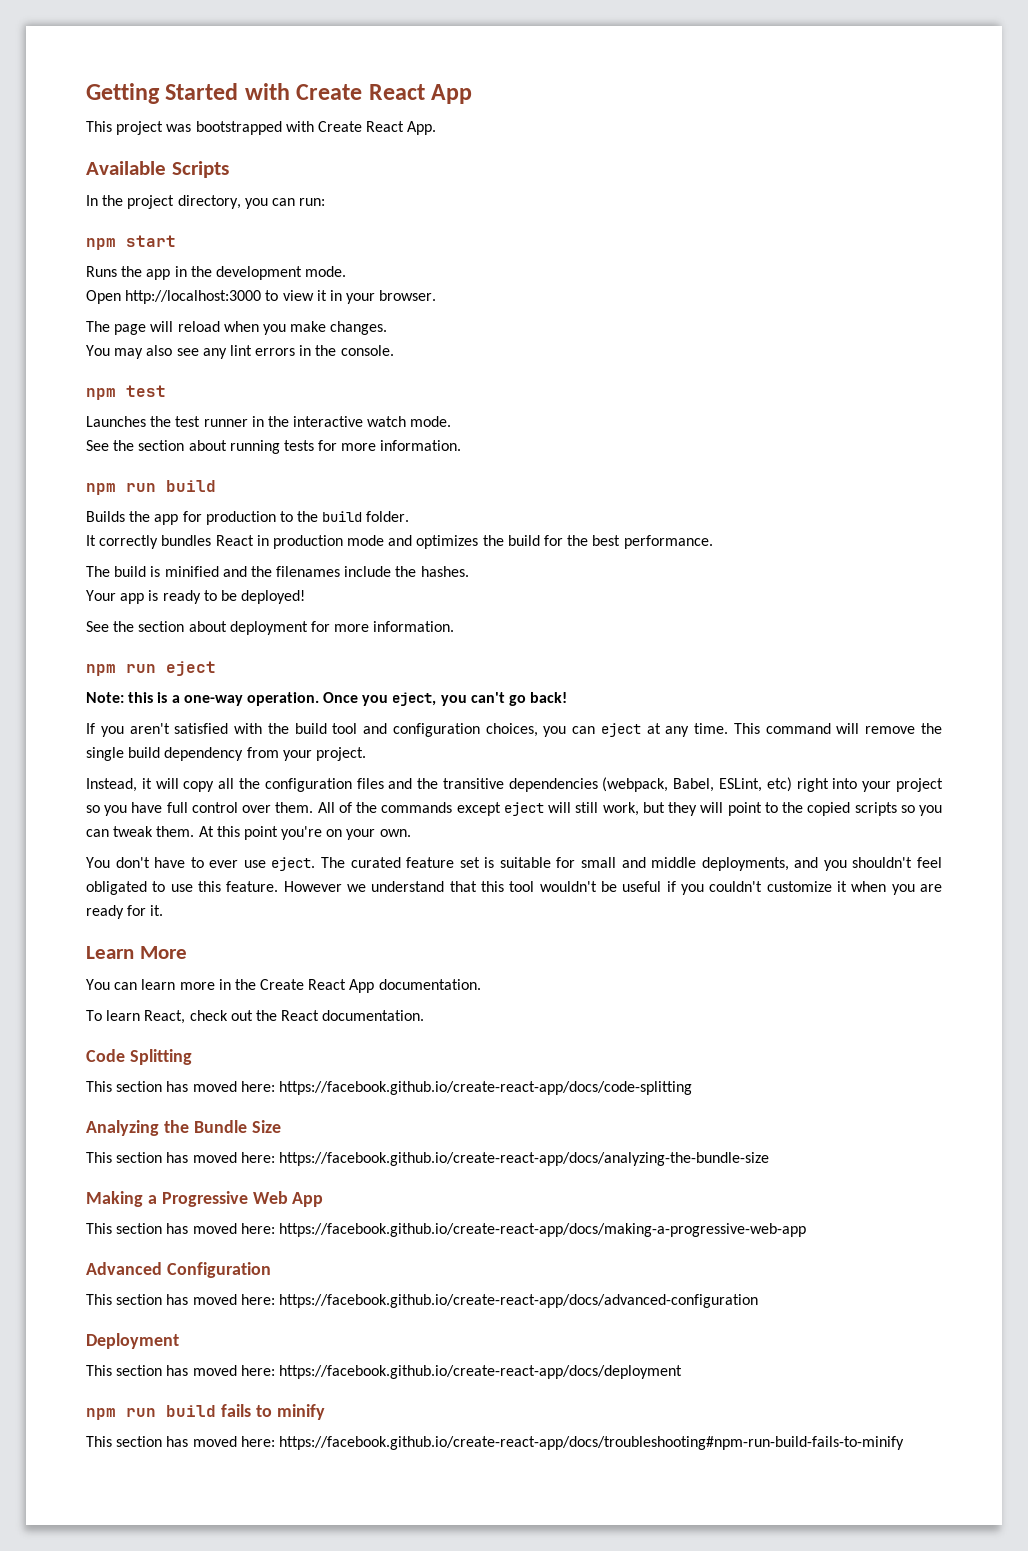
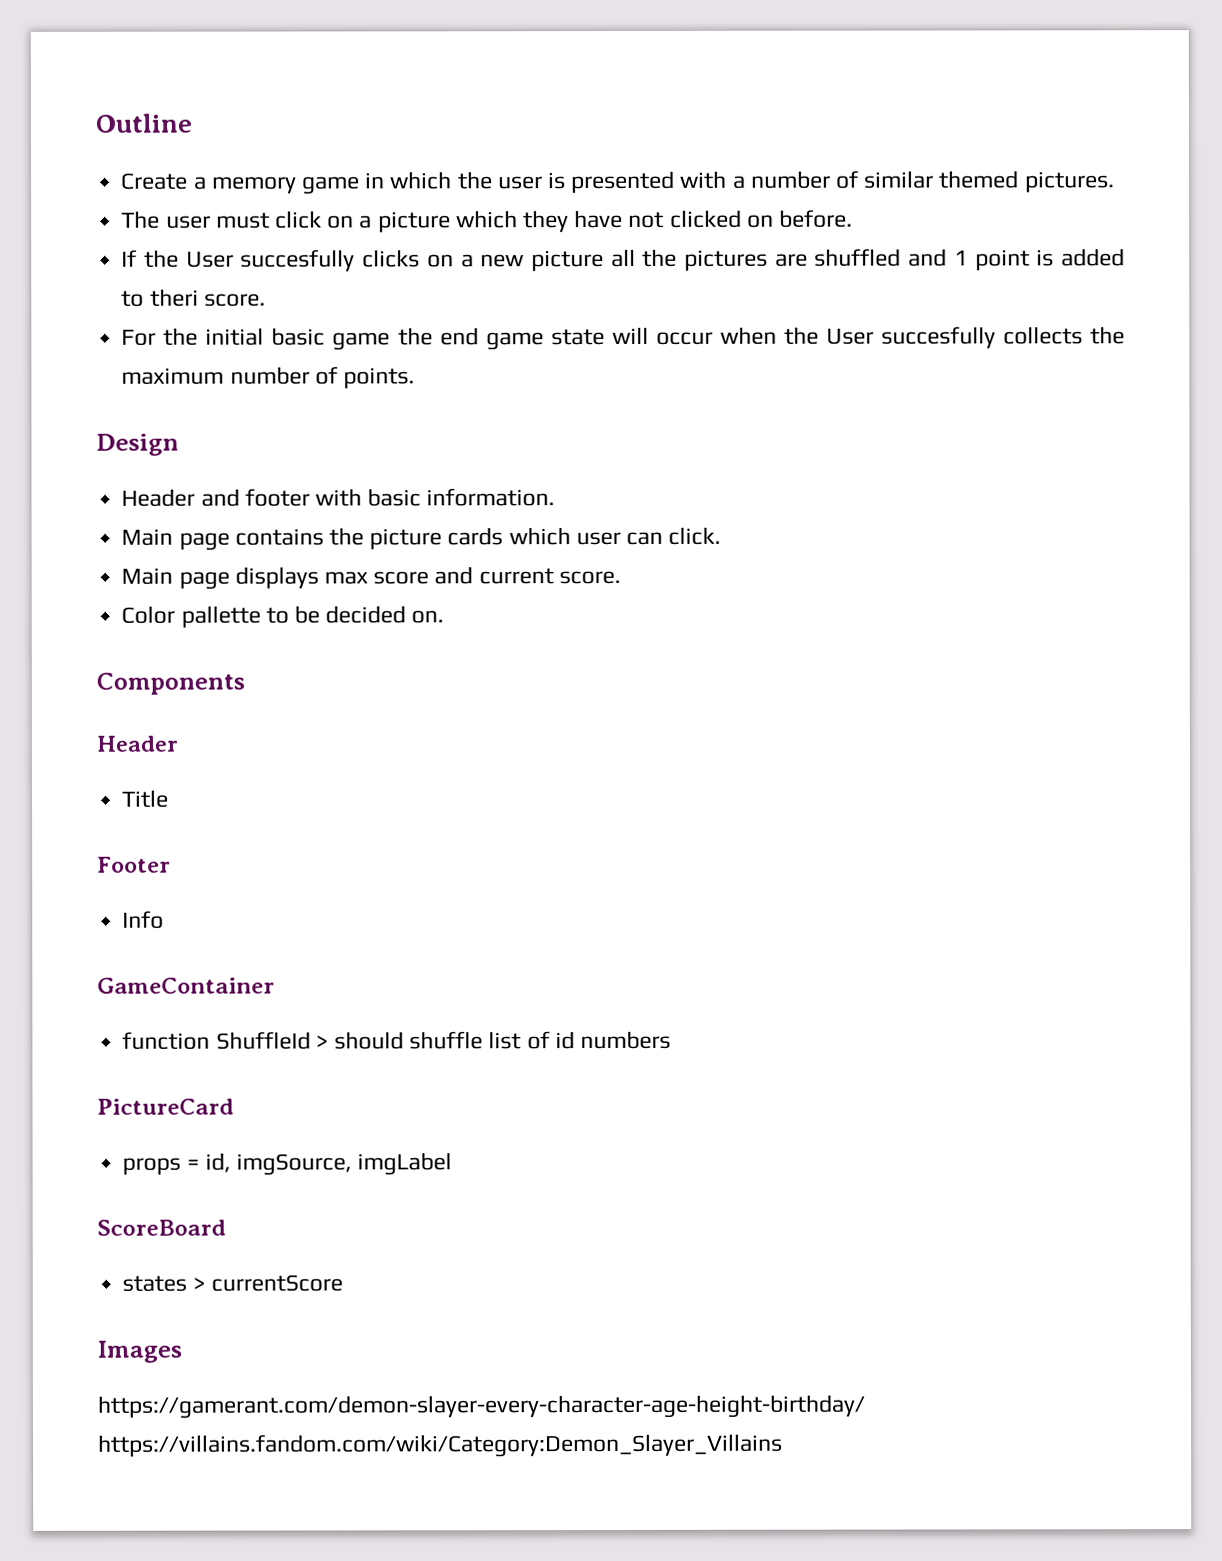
[86,83,473,104] [86,121,437,135] [86,161,229,178] [86,195,326,209] [86,235,176,250] [86,266,347,280] [86,290,437,304] [86,321,388,335] [86,345,394,359] [86,385,166,400] [86,416,452,427] [86,440,462,454] [86,480,216,495] [86,511,410,525] [86,535,713,549] [86,566,469,577] [86,590,306,604] [86,621,455,635] [86,661,216,676] [86,692,568,706] [86,723,943,737] [86,747,366,761] [86,777,943,792] [86,802,943,816] [86,826,411,840] [86,857,942,871] [86,881,943,895] [86,905,164,919] [86,946,187,959] [86,979,481,993] [86,1010,425,1024] [86,1049,192,1065] [86,1081,692,1095] [86,1120,281,1136] [86,1152,769,1166] [86,1191,324,1207] [86,1223,806,1237] [86,1262,271,1278] [86,1294,758,1308] [86,1333,179,1349] [86,1365,682,1379] [86,1404,325,1420] [86,1436,904,1450] Getting Started with Create React App // This project was bootstrapped with Create React App. // Available Scripts // In the project directory, you can run: // npm start // Runs the app in the development mode. // Open http://localhost:3000 to view it in your browser. // The page will reload when you make changes. // You may also see any lint errors in the console. // npm test // Launches the test runner in the interactive watch mode. // See the section about running tests for more information. // npm run build // Builds the app for production to the build folder. // It correctly bundles React in production mode and optimizes the build for the best performance. // The build is minified and the filenames include the hashes. // Your app is ready to be deployed! // See the section about deployment for more information. // npm run eject // Note: this is a one-way operation. Once you eject, you can't go back! // If you aren't satisfied with the build tool and configuration choices, you can eject at any time. This command will remove the single build dependency from your project. // Instead, it will copy all the configuration files and the transitive dependencies (webpack, Babel, ESLint, etc) right into your project so you have full control over them. All of the commands except eject will still work, but they will point to the copied scripts so you can tweak them. At this point you're on your own. // You don't have to ever use eject. The curated feature set is suitable for small and middle deployments, and you shouldn't feel obligated to use this feature. However we understand that this tool wouldn't be useful if you couldn't customize it when you are ready for it. // Learn More // You can learn more in the Create React App documentation. // To learn React, check out the React documentation. // Code Splitting // This section has moved here: https://facebook.github.io/create-react-app/docs/code-splitting // Analyzing the Bundle Size // This section has moved here: https://facebook.github.io/create-react-app/docs/analyzing-the-bundle-size // Making a Progressive Web App // This section has moved here: https://facebook.github.io/create-react-app/docs/making-a-progressive-web-app // Advanced Configuration // This section has moved here: https://facebook.github.io/create-react-app/docs/advanced-configuration // Deployment // This section has moved here: https://facebook.github.io/create-react-app/docs/deployment // npm run build fails to minify // This section has moved here: https://facebook.github.io/create-react-app/docs/troubleshooting#npm-run-build-fails-to-minify -> [95,113,192,133] [121,170,1115,195] [121,209,854,233] [121,248,1125,272] [121,288,266,307] [121,326,1126,351] [121,366,415,389] [96,433,179,456] [121,488,556,507] [121,526,722,551] [121,566,621,590] [121,605,445,628] [96,672,245,695] [96,735,178,752] [122,789,170,808] [97,856,171,873] [122,910,165,929] [97,977,275,994] [122,1030,671,1050] [97,1098,234,1115] [122,1152,453,1176] [97,1219,226,1236] [122,1274,343,1292] [97,1340,182,1363] [97,1394,866,1419] [98,1433,783,1458] Outline // Create a memory game in which the user is presented with a number of similar themed pictures. // The user must click on a picture which they have not clicked on before. // If the User succesfully clicks on a new picture all the pictures are shuffled and 1 point is added to theri score. // For the initial basic game the end game state will occur when the User succesfully collects the maximum number of points. // Design // Header and footer with basic information. // Main page contains the picture cards which user can click. // Main page displays max score and current score. // Color pallette to be decided on. // Components // Header // Title // Footer // Info // GameContainer // function ShuffleId > should shuffle list of id numbers // PictureCard // props = id, imgSource, imgLabel // ScoreBoard // states > currentScore // Images // https://gamerant.com/demon-slayer-every-character-age-height-birthday/ https://villains.fandom.com/wiki/Category:Demon_Slayer_Villains

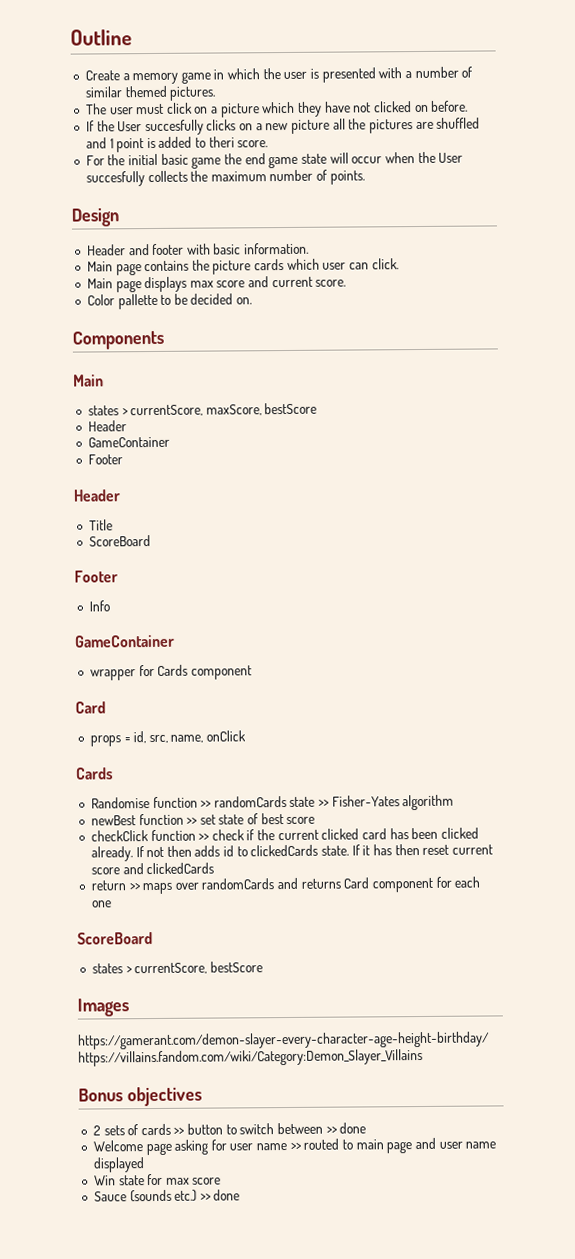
(245, 683) none -> [73,374,104,387] [87,402,318,417] [87,420,127,432] [87,436,170,448] [87,454,123,465] // Main // states > currentScore, maxScore, bestScore // Header // GameContainer // Footer
(170, 798) none -> [88,535,151,547] // ScoreBoard
[122,1030,671,1050] [97,1098,234,1115] [122,1152,453,1176] function ShuffleId > should shuffle list of id numbers // PictureCard // props = id, imgSource, imgLabel -> [89,664,252,681] [75,701,106,714] [89,730,247,747] [76,767,113,780] [90,794,455,811] [90,813,316,826] [90,827,479,842] [90,844,493,862] [90,862,215,875] [90,876,481,895] [91,900,112,908] wrapper for Cards component // Card // props = id, src, name, onClick // Cards // Randomise function >> randomCards state >> Fisher-Yates algorithm // newBest function >> set state of best score // checkClick function >> check if the current clicked card has been clicked already. If not then adds id to clickedCards state. If it has then reset current score and clickedCards // return >> maps over randomCards and returns Card component for each one
[210,1274,343,1292] currentScore -> [134,961,263,975] currentScore, bestScore
(783, 1445) none -> [78,1086,202,1107] [92,1122,367,1136] [92,1137,497,1156] [92,1157,145,1173] [93,1173,222,1186] [93,1189,241,1203] // Bonus objectives // 2 sets of cards >> button to switch between >> done // Welcome page asking for user name >> routed to main page and user name displayed // Win state for max score // Sauce (sounds etc.) >> done

